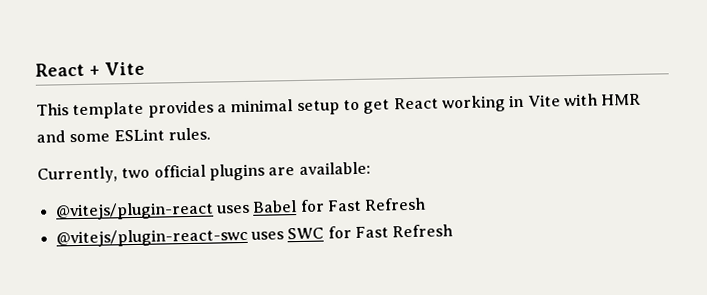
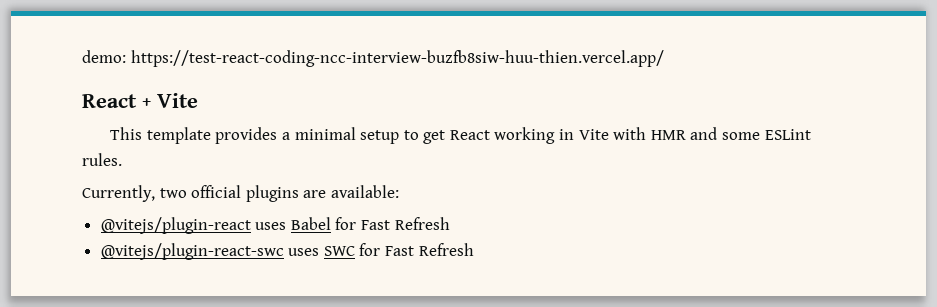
(35, 69) none -> [82,50,664,67] demo: https://test-react-coding-ncc-interview-buzfb8siw-huu-thien.vercel.app/ //

